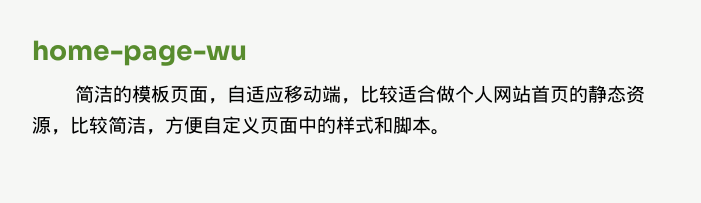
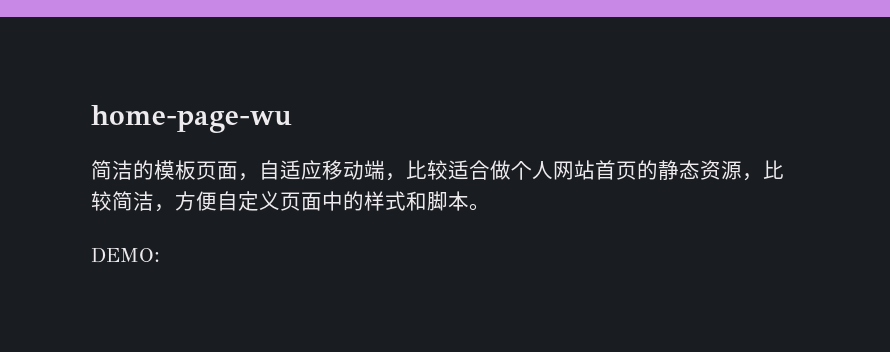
(450, 132) none -> [91,247,160,263] // DEMO:

